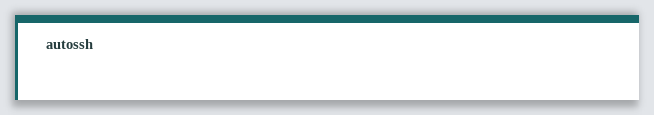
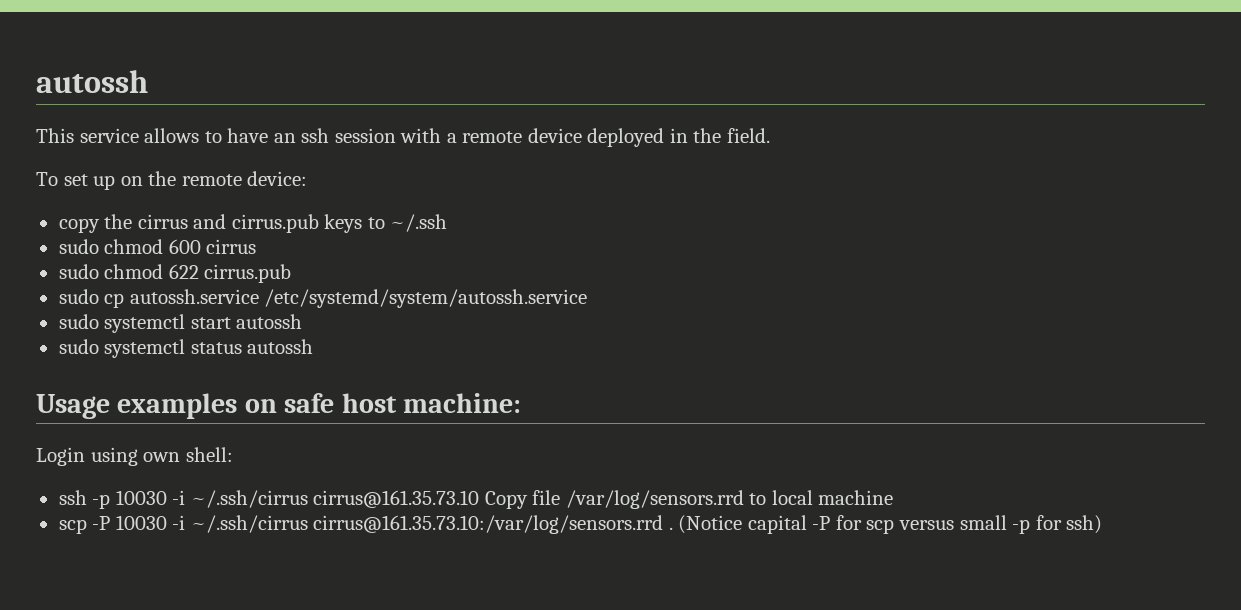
[46,39,93,49] autossh -> [36,70,148,93] [36,128,771,147] [36,171,308,190] [58,214,448,233] [58,239,257,254] [58,264,292,283] [58,289,588,308] [58,314,303,333] [58,339,314,358] [36,393,522,419] [36,447,233,466] [58,490,894,509] [58,515,1103,534] autossh // This service allows to have an ssh session with a remote device deployed in the field. // To set up on the remote device: // copy the cirrus and cirrus.pub keys to ~/.ssh // sudo chmod 600 cirrus // sudo chmod 622 cirrus.pub // sudo cp autossh.service /etc/systemd/system/autossh.service // sudo systemctl start autossh // sudo systemctl status autossh // Usage examples on safe host machine: // Login using own shell: // ssh -p 10030 -i ~/.ssh/cirrus cirrus@161.35.73.10 Copy file /var/log/sensors.rrd to local machine // scp -P 10030 -i ~/.ssh/cirrus cirrus@161.35.73.10:/var/log/sensors.rrd . (Notice capital -P for scp versus small -p for ssh)

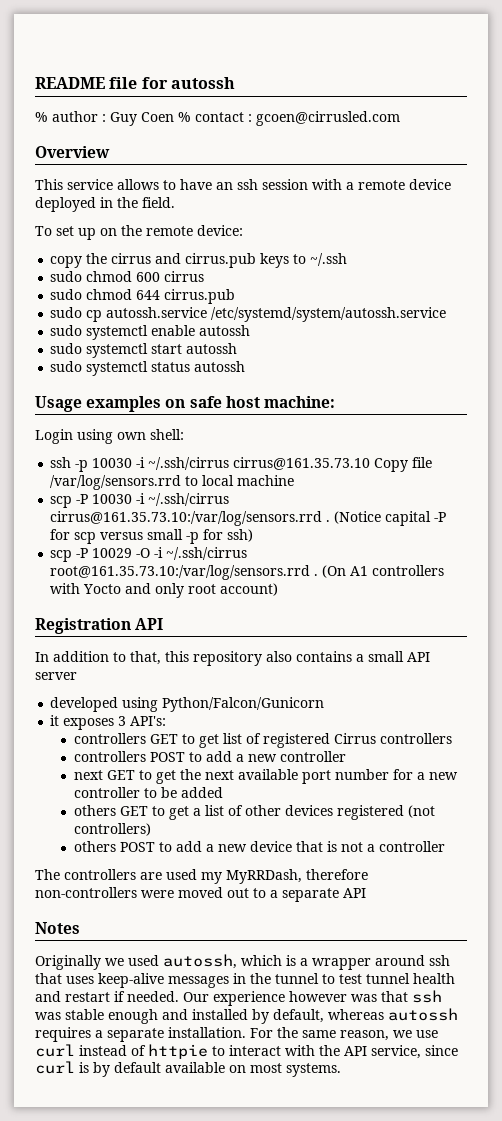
[36,70,148,93] autossh -> [35,77,235,89] [35,111,400,126] [35,146,110,158] README file for autossh // % author : Guy Coen % contact : gcoen@cirrusled.com // Overview
[168,264,199,279] 622 -> [136,290,161,300] 644
(588, 298) none -> [50,325,251,340] // sudo systemctl enable autossh
(1103, 524) none -> [50,547,248,562] [50,565,445,580] [50,583,279,598] [35,618,164,634] [35,651,430,666] [35,672,77,680] [50,697,325,712] [50,715,167,730] [73,733,452,748] [73,751,346,762] [73,769,458,784] [73,787,223,798] [73,805,435,820] [73,823,151,836] [73,841,445,852] [35,869,368,884] [35,887,366,902] [35,922,80,934] [35,954,450,970] [35,973,455,988] [35,990,442,1006] [35,1008,458,1024] [35,1027,438,1042] [35,1044,458,1059] [35,1061,341,1077] // scp -P 10029 -O -i ~/.ssh/cirrus root@161.35.73.10:/var/log/sensors.rrd . (On A1 controllers with Yocto and only root account) // Registration API // In addition to that, this repository also contains a small API server // developed using Python/Falcon/Gunicorn // it exposes 3 API's: // controllers GET to get list of registered Cirrus controllers // controllers POST to add a new controller // next GET to get the next available port number for a new controller to be added // others GET to get a list of other devices registered (not controllers) // others POST to add a new device that is not a controller // The controllers are used my MyRRDash, therefore non-controllers were moved out to a separate API // Notes // Originally we used autossh, which is a wrapper around ssh that uses keep-alive messages in the tunnel to test tunnel health and restart if needed. Our experience however was that ssh was stable enough and installed by default, whereas autossh requires a separate installation. For the same reason, we use curl instead of httpie to interact with the API service, since curl is by default available on most systems.

